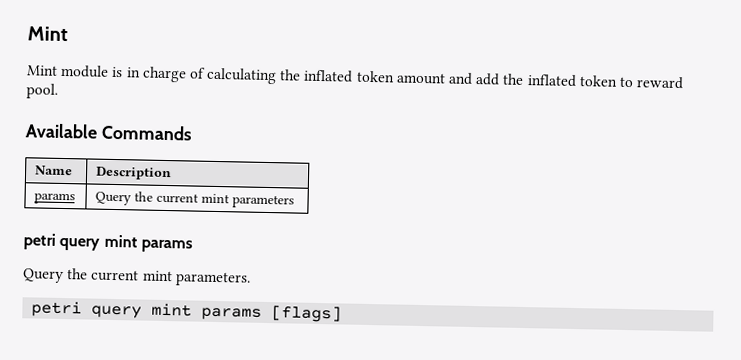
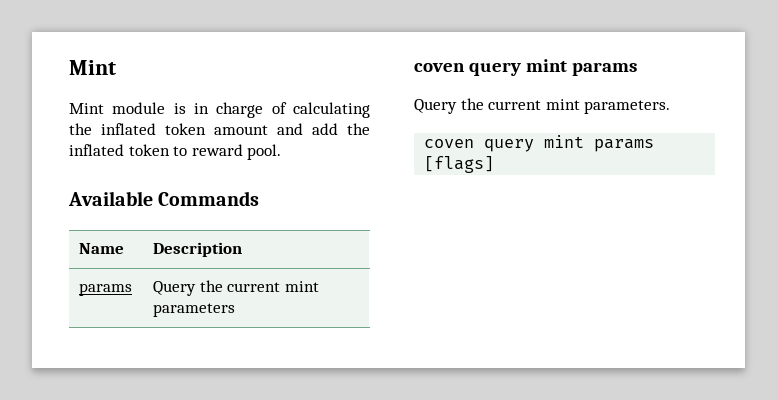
[23,233,56,250] petri -> [414,63,465,72] coven
[31,300,83,318] petri -> [424,139,475,148] coven

